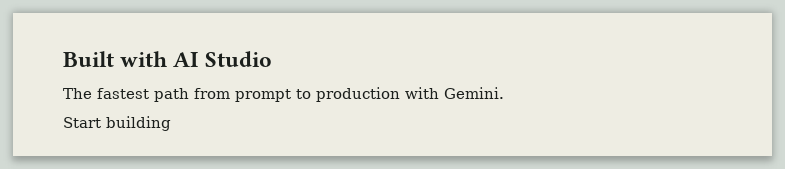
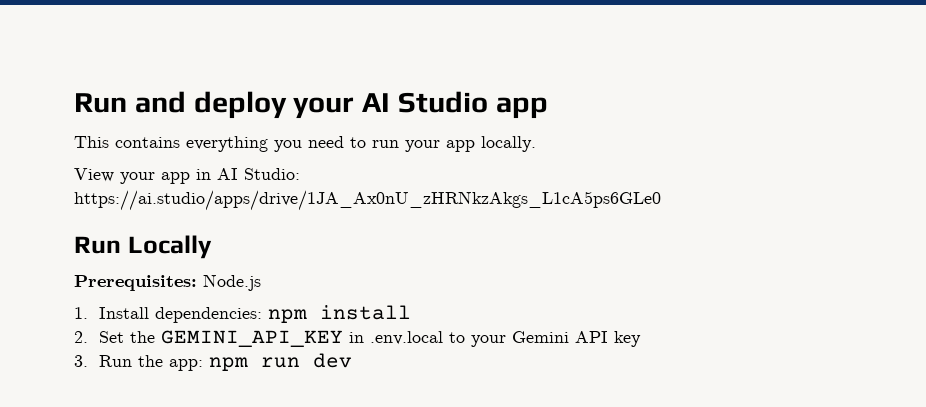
[63,51,272,67] [63,87,504,102] [63,116,171,131] Built with AI Studio // The fastest path from prompt to production with Gemini. // Start building -> [74,91,548,119] [74,136,536,152] [74,168,300,184] [74,190,661,211] [74,235,212,259] [74,274,261,291] [74,305,412,323] [74,330,642,347] [74,353,353,371] Run and deploy your AI Studio app // This contains everything you need to run your app locally. // View your app in AI Studio: https://ai.studio/apps/drive/1JA_Ax0nU_zHRNkzAkgs_L1cA5ps6GLe0 // Run Locally // Prerequisites: Node.js // 1. Install dependencies: npm install // 2. Set the GEMINI_API_KEY in .env.local to your Gemini API key // 3. Run the app: npm run dev

